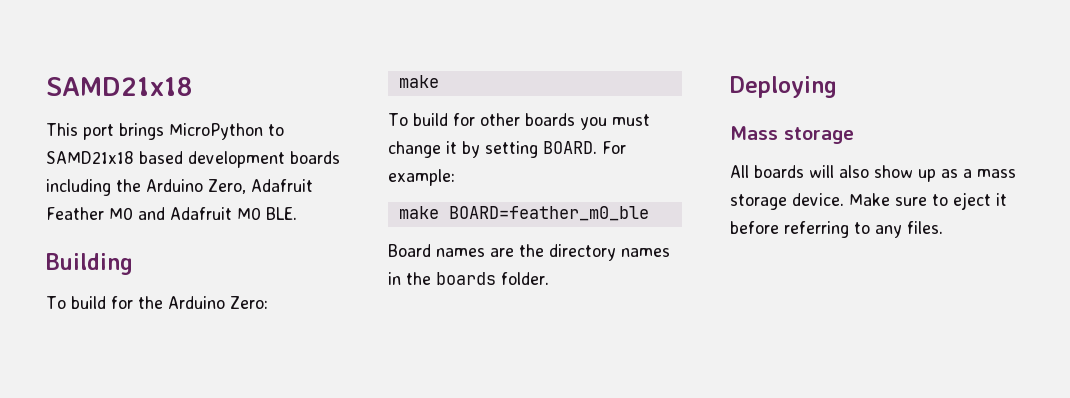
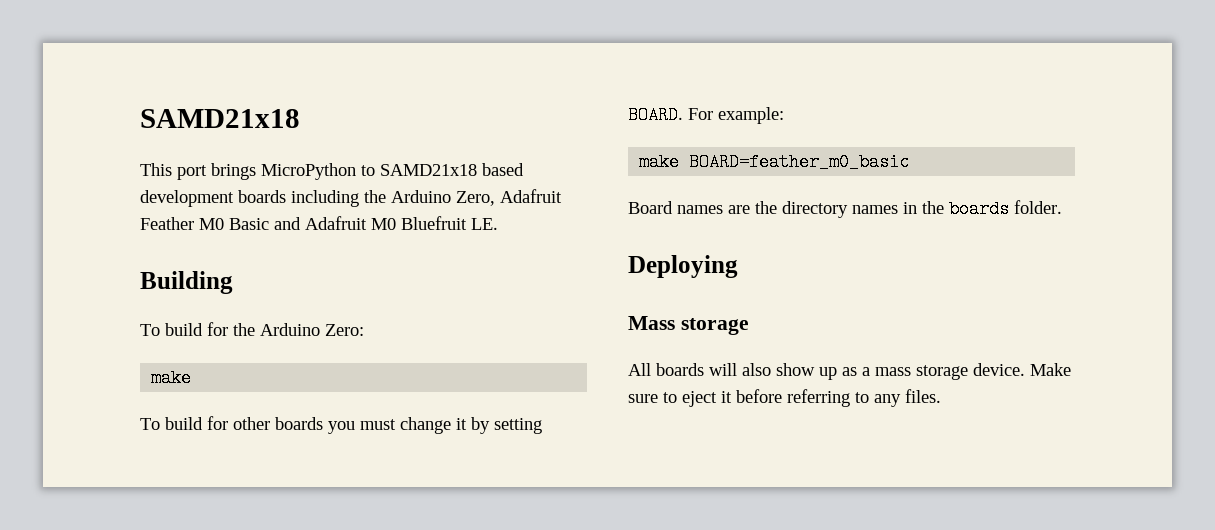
(133, 213) none -> [229,218,269,230] Basic
[266,207,297,220] BLE. -> [401,216,498,230] Bluefruit LE.
[448,206,649,221] BOARD=feather_m0_ble -> [689,153,910,171] BOARD=feather_m0_basic

